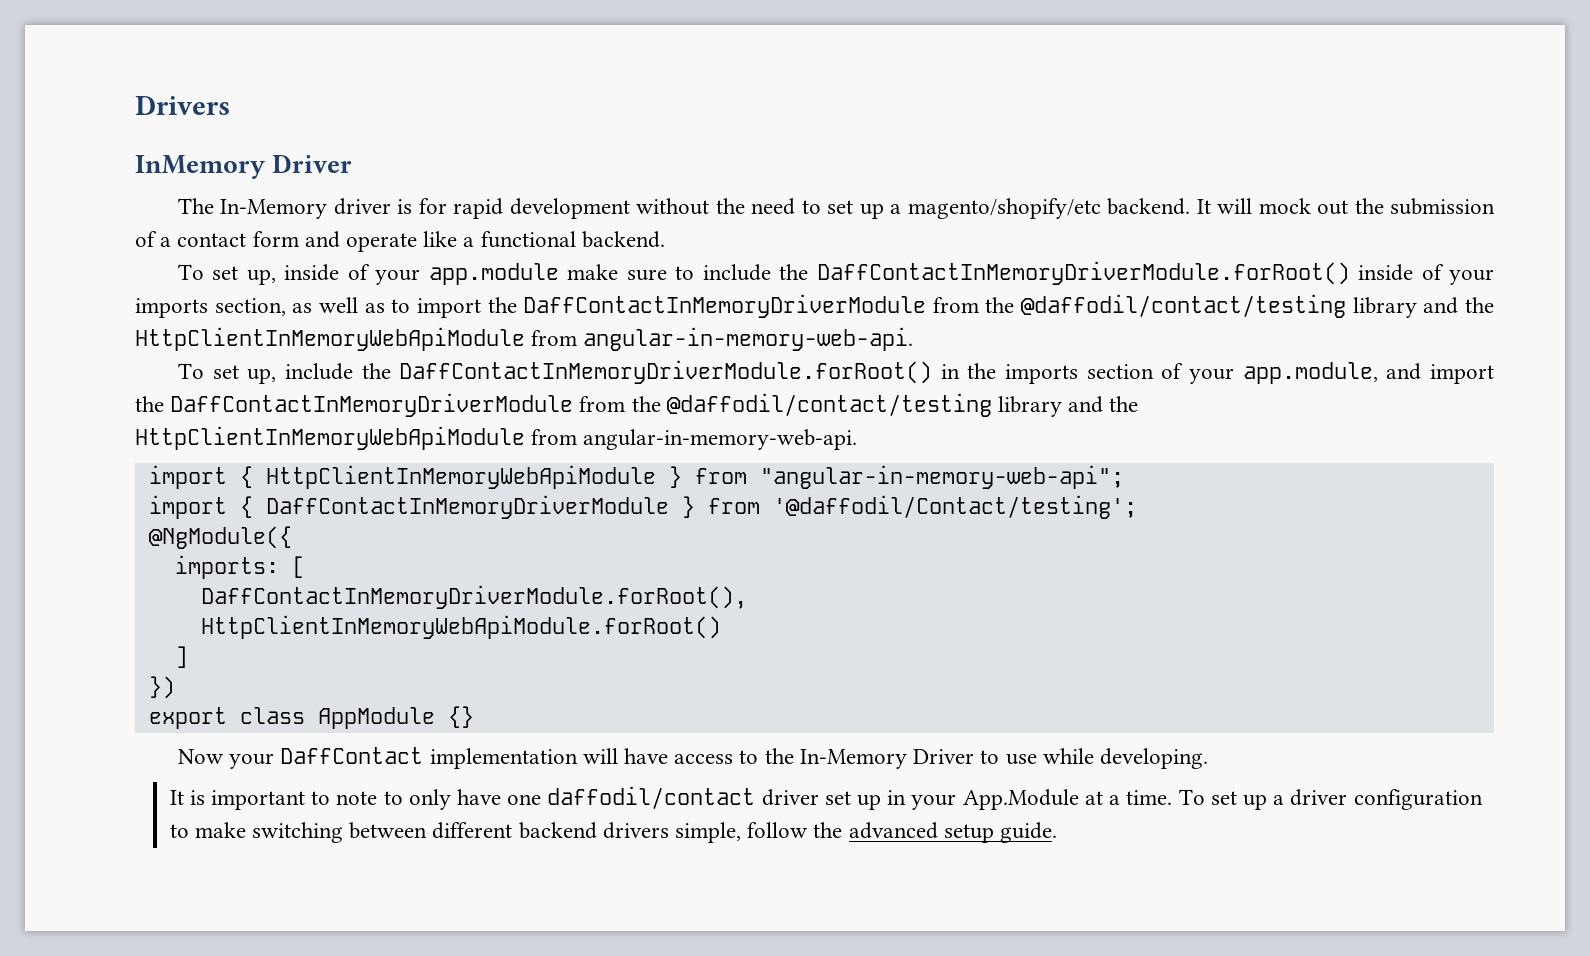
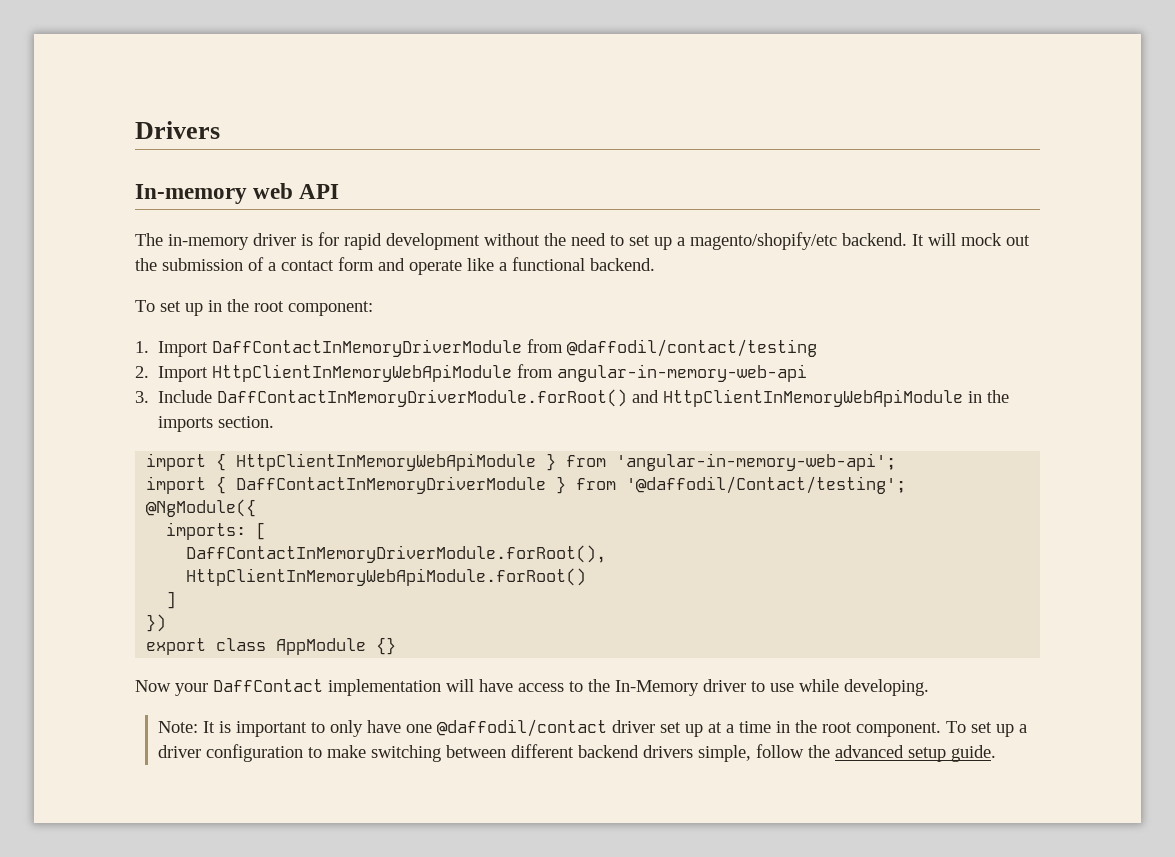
[135,154,353,179] InMemory Driver -> [135,183,340,204] In-memory web API
[220,199,328,219] In-Memory -> [168,234,249,250] in-memory
[246,261,1494,285] [135,294,1494,318] [135,327,914,351] [177,360,1494,384] [135,393,1139,417] [135,426,858,450] up, inside of your app.module make sure to include the DaffContactInMemoryDriverModule.forRoot() inside of your imports section, as well as to import the DaffContactInMemoryDriverModule from the @daffodil/contact/testing library and the HttpClientInMemoryWebApiModule from angular-in-memory-web-api. // To set up, include the DaffContactInMemoryDriverModule.forRoot() in the imports section of your app.module, and import the DaffContactInMemoryDriverModule from the @daffodil/contact/testing library and the HttpClientInMemoryWebApiModule from angular-in-memory-web-api. -> [185,299,373,316] [135,339,818,357] [135,364,808,382] [135,389,1010,407] [158,416,275,432] up in the root component: // 1. Import DaffContactInMemoryDriverModule from @daffodil/contact/testing // 2. Import HttpClientInMemoryWebApiModule from angular-in-memory-web-api // 3. Include DaffContactInMemoryDriverModule.forRoot() and HttpClientInMemoryWebApiModule in the imports section.
[759,465,1124,489] "angular-in-memory-web-api"; -> [616,453,897,471] 'angular-in-memory-web-api';
[913,749,975,764] Driver -> [703,679,746,692] driver
(1208, 758) none -> [157,721,198,733] Note:
[336,791,403,805] note to -> (325, 727) none
[547,786,756,809] daffodil/contact -> [436,719,607,737] @daffodil/contact
[887,789,1173,810] in your App.Module at a time. -> [707,720,941,737] at a time in the root component.

